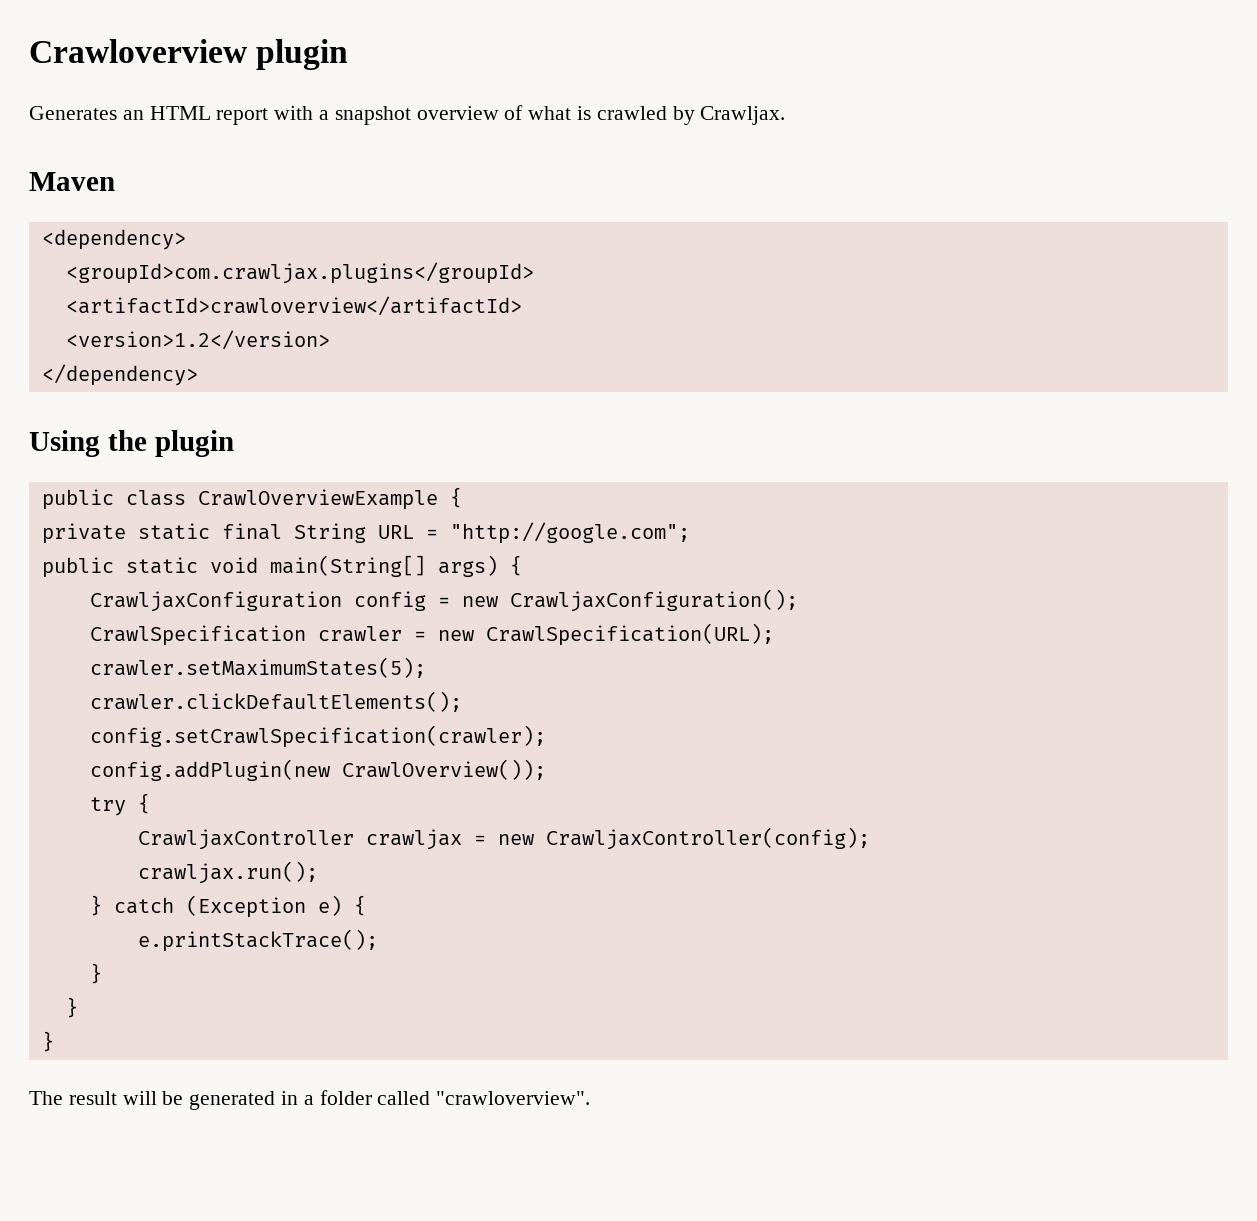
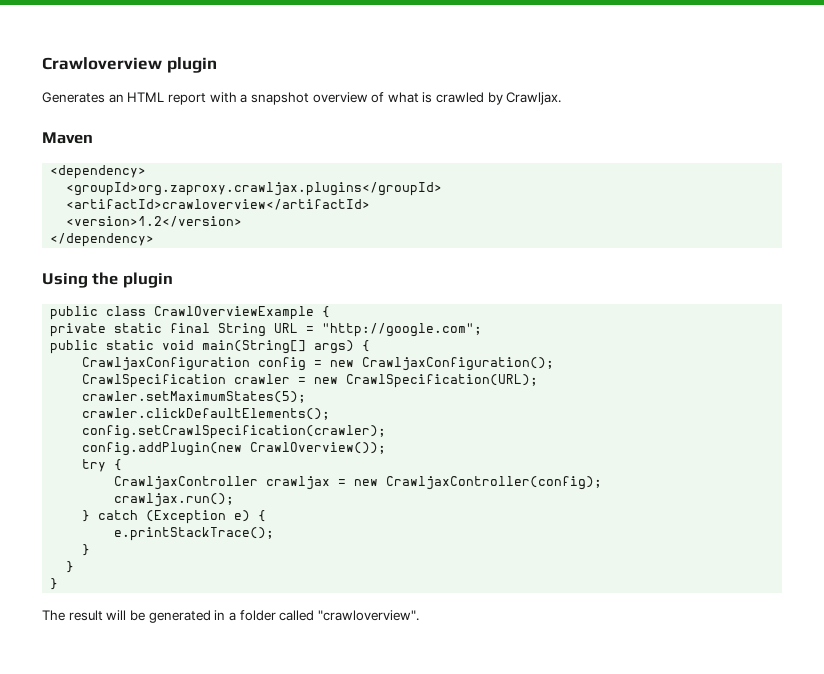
[65,262,534,284] <groupId>com.crawljax.plugins</groupId> -> [66,182,443,196] <groupId>org.zaproxy.crawljax.plugins</groupId>

